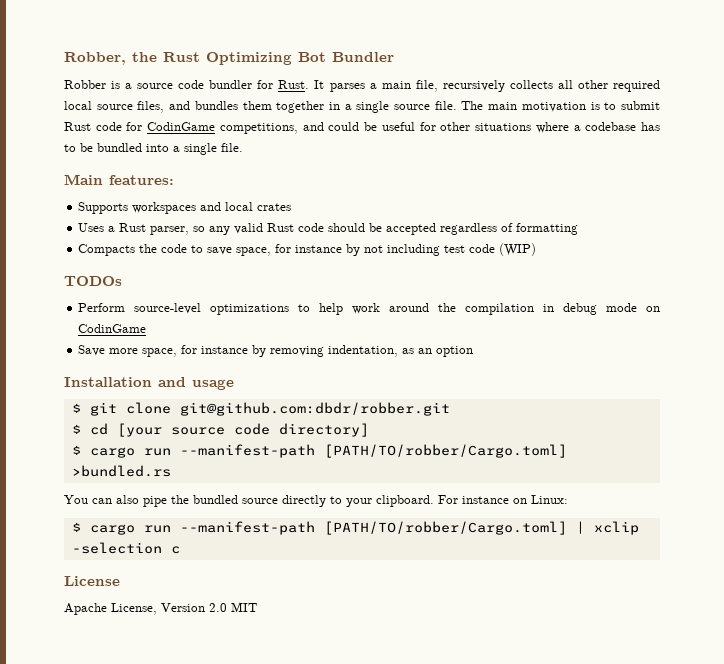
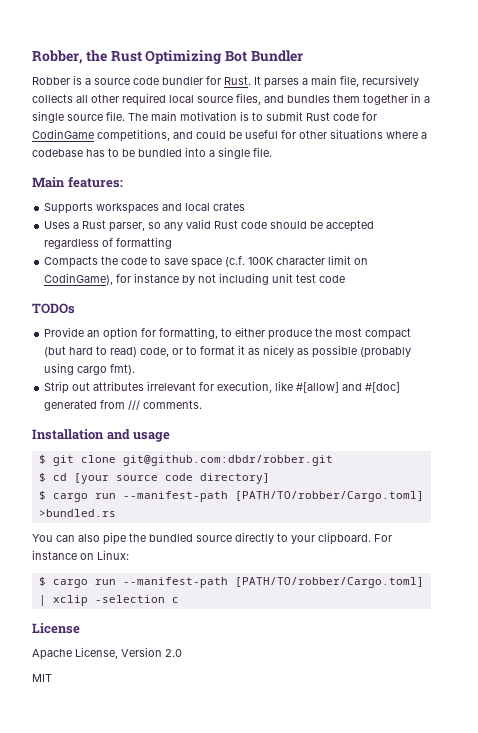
[236,247,272,256] space, -> [191,255,369,268] [44,273,114,285] space (c.f. 100K character limit on CodinGame),
(441, 250) none -> [272,273,294,283] unit
[499,243,537,256] (WIP) -> (346, 279) none
[78,303,661,315] [78,324,147,333] [78,345,474,357] Perform source-level optimizations to help work around the compilation in debug mode on CodinGame // Save more space, for instance by removing indentation, as an option -> [44,327,412,340] [44,345,412,358] [44,363,136,375] [44,381,401,394] [44,400,203,411] Provide an option for formatting, to either produce the most compact (but hard to read) code, or to format it as nicely as possible (probably using cargo fmt). // Strip out attributes irrelevant for execution, like #[allow] and #[doc] generated from /// comments.
(227, 607) none -> (182, 653) //

